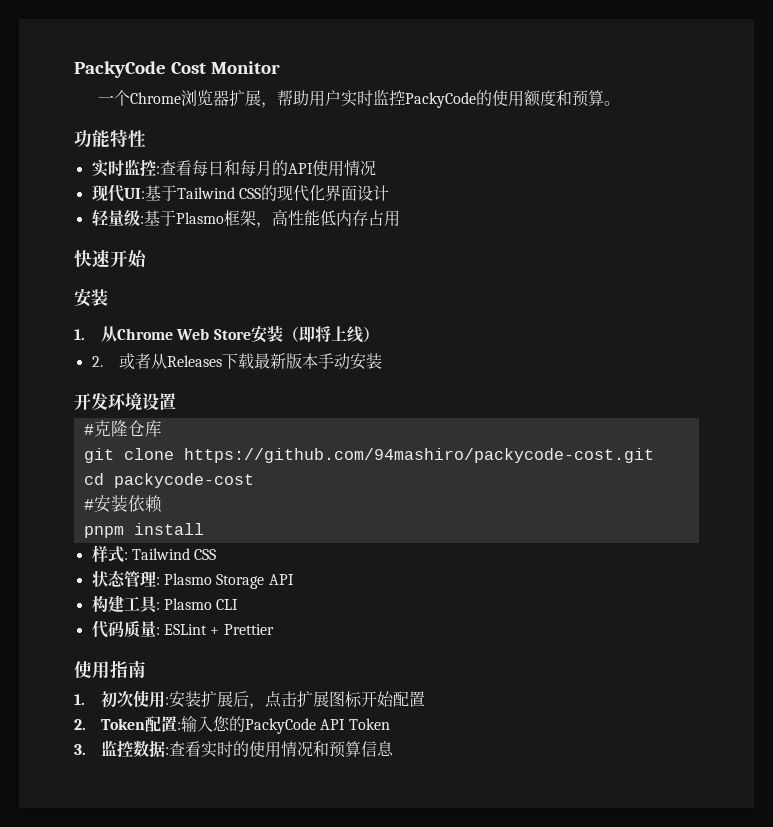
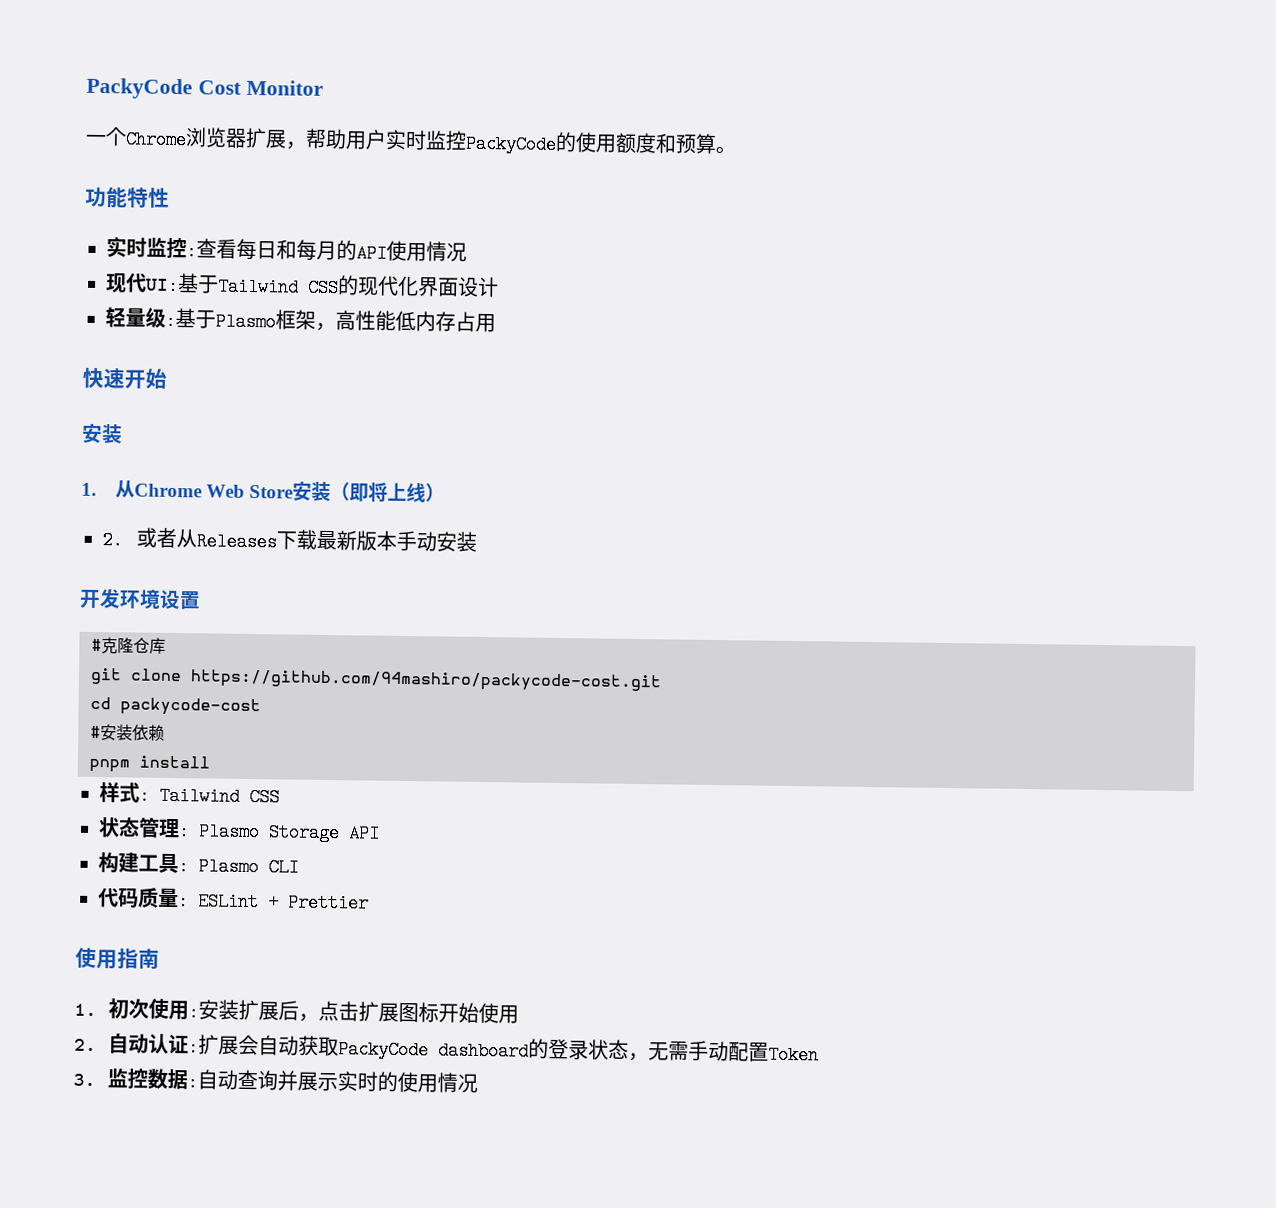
[393,691,426,707] [74,716,346,734] 配置 // 2. Token配置:输入您的PackyCode API -> [477,1002,519,1024] [74,1033,769,1062] 使用 // 2.自动认证:扩展会自动获取PackyCode dashboard的登录状态，无需手动配置
[169,741,202,757] 查看 -> [196,1069,338,1092] 自动查询并展示
[313,741,395,758] 和预算信息 -> (478, 1083) none

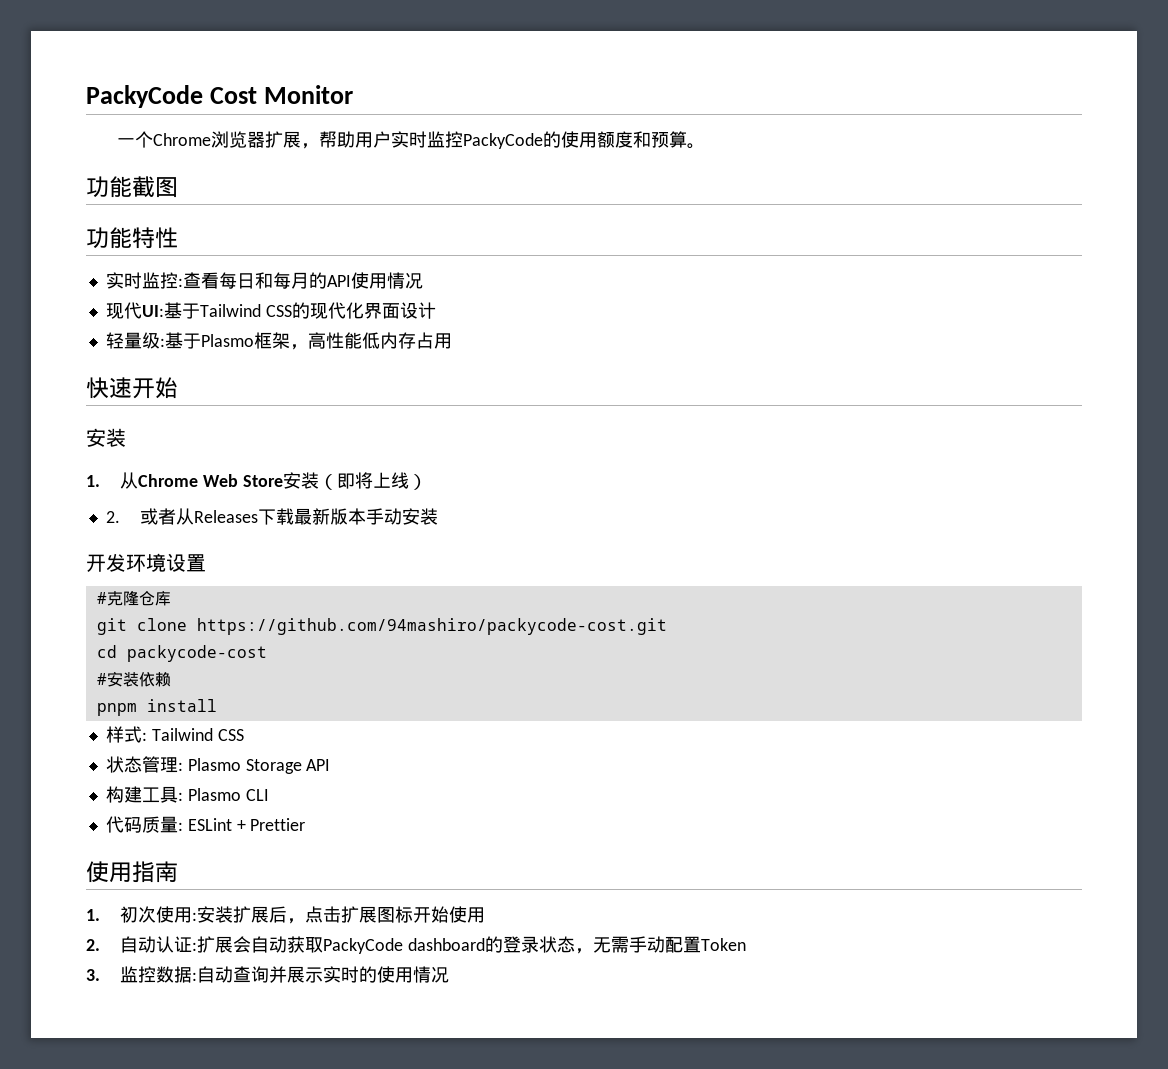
(736, 150) none -> [86,176,178,198] // 功能截图

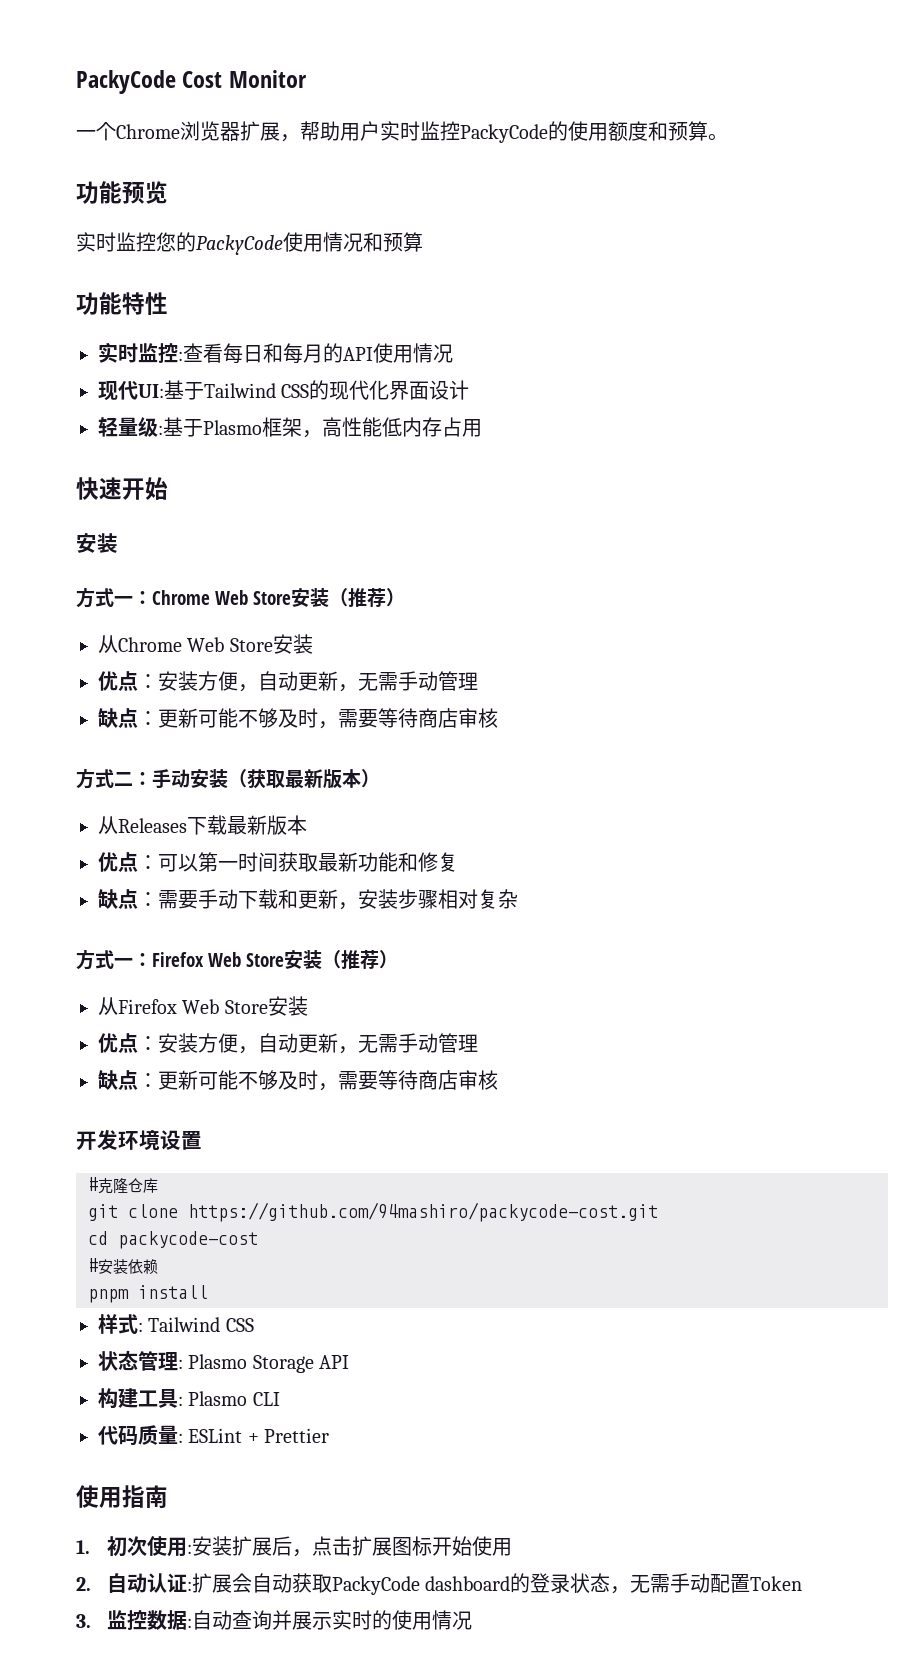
[132,176,178,198] 截图 -> [122,181,168,204] [76,232,423,255] 预览 // 实时监控您的PackyCode使用情况和预算
[86,475,100,487] 1. -> [76,587,406,608] 方式一：Chrome Web Store安装（推荐） //
[319,472,428,490] [105,508,177,525] （即将上线） // 2.或者 -> [98,671,478,692] [98,708,498,729] [76,768,380,789] // 优点：安装方便，自动更新，无需手动管理 // 缺点：更新可能不够及时，需要等待商店审核 // 方式二：手动安装（获取最新版本） //
[366,508,439,525] 手动安装 -> [98,852,458,872] [98,889,518,910] [76,949,399,970] [98,996,308,1016] [98,1033,478,1054] [98,1070,498,1091] // 优点：可以第一时间获取最新功能和修复 // 缺点：需要手动下载和更新，安装步骤相对复杂 // 方式一：Firefox Web Store安装（推荐） // 从Firefox Web Store安装 // 优点：安装方便，自动更新，无需手动管理 // 缺点：更新可能不够及时，需要等待商店审核

